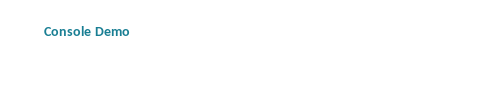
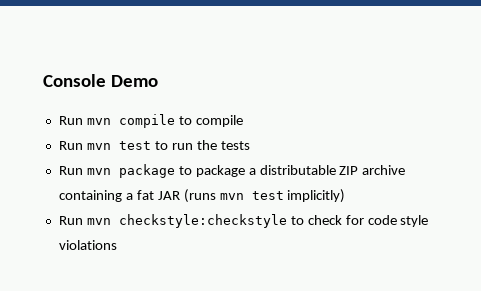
(130, 31) none -> [58,114,243,128] [58,140,250,150] [58,164,406,178] [58,189,346,203] [58,214,429,228] [58,240,117,250] // Run mvn compile to compile // Run mvn test to run the tests // Run mvn package to package a distributable ZIP archive containing a fat JAR (runs mvn test implicitly) // Run mvn checkstyle:checkstyle to check for code style violations

